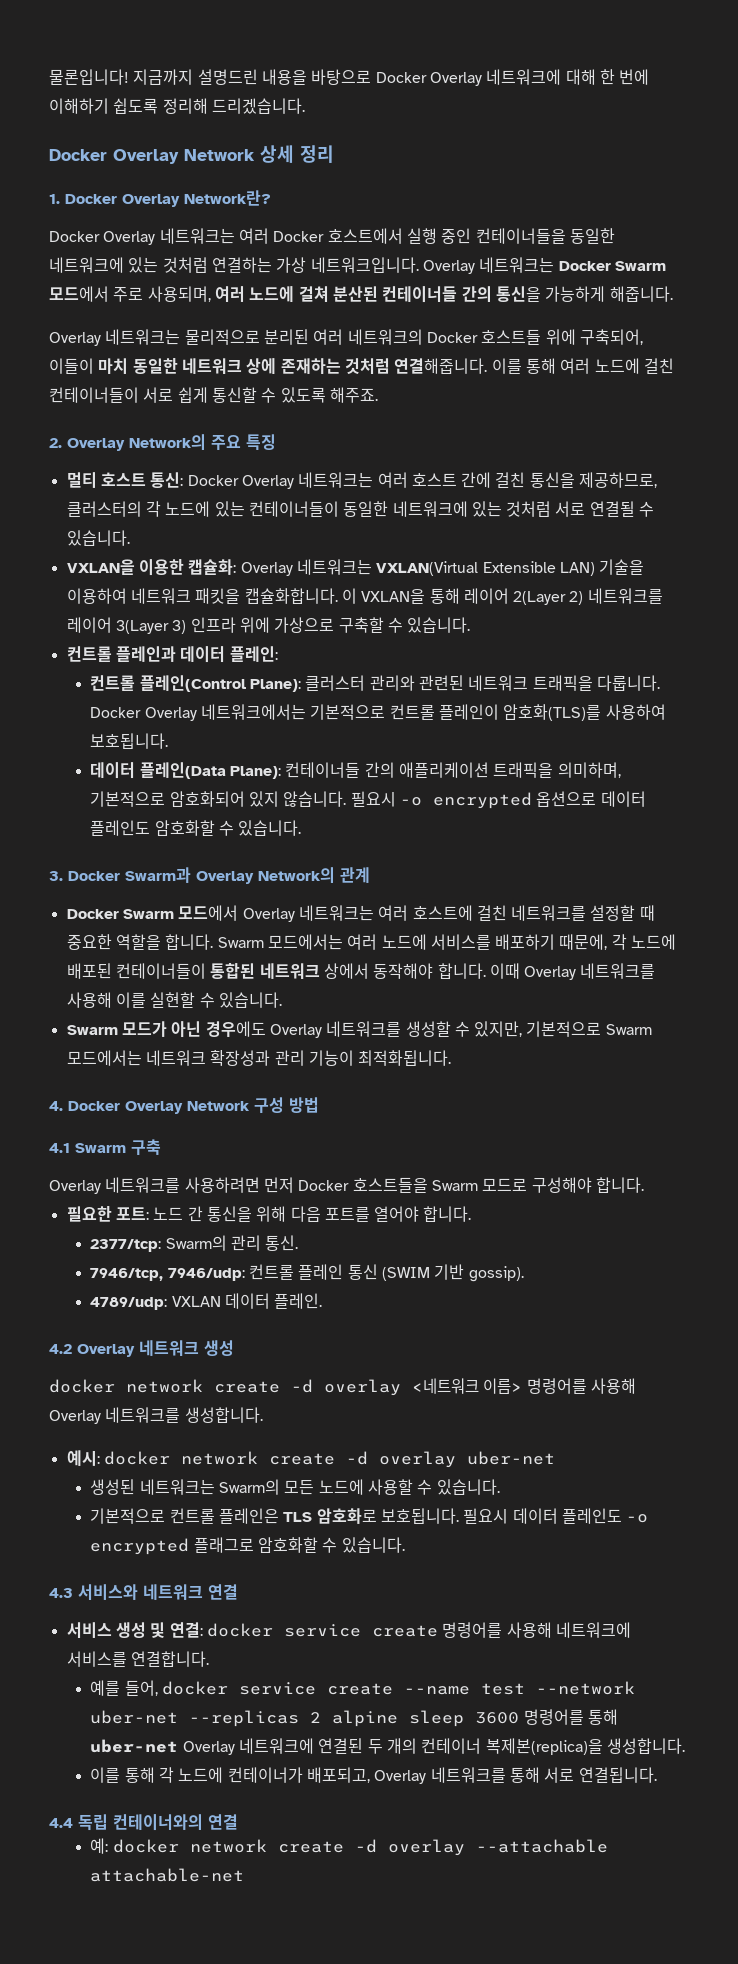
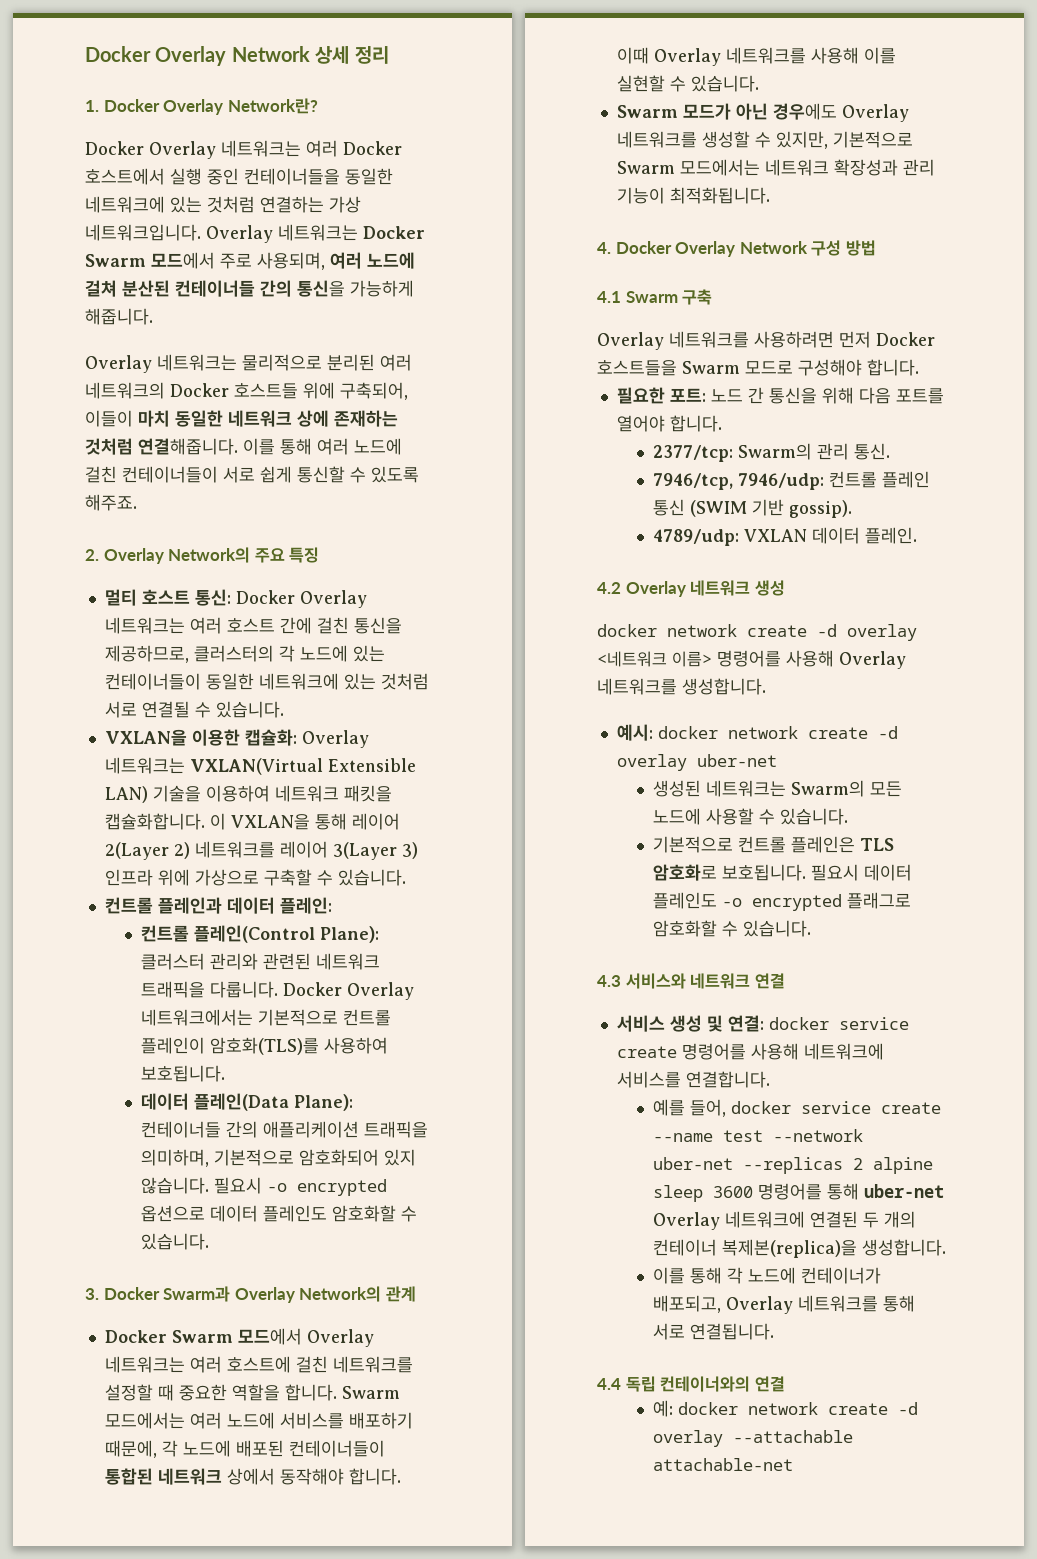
[49,69,650,86] [49,98,305,114] 물론입니다! 지금까지 설명드린 내용을 바탕으로 Docker Overlay 네트워크에 대해 한 번에 이해하기 쉽도록 정리해 드리겠습니다. // -> (85, 54) none

